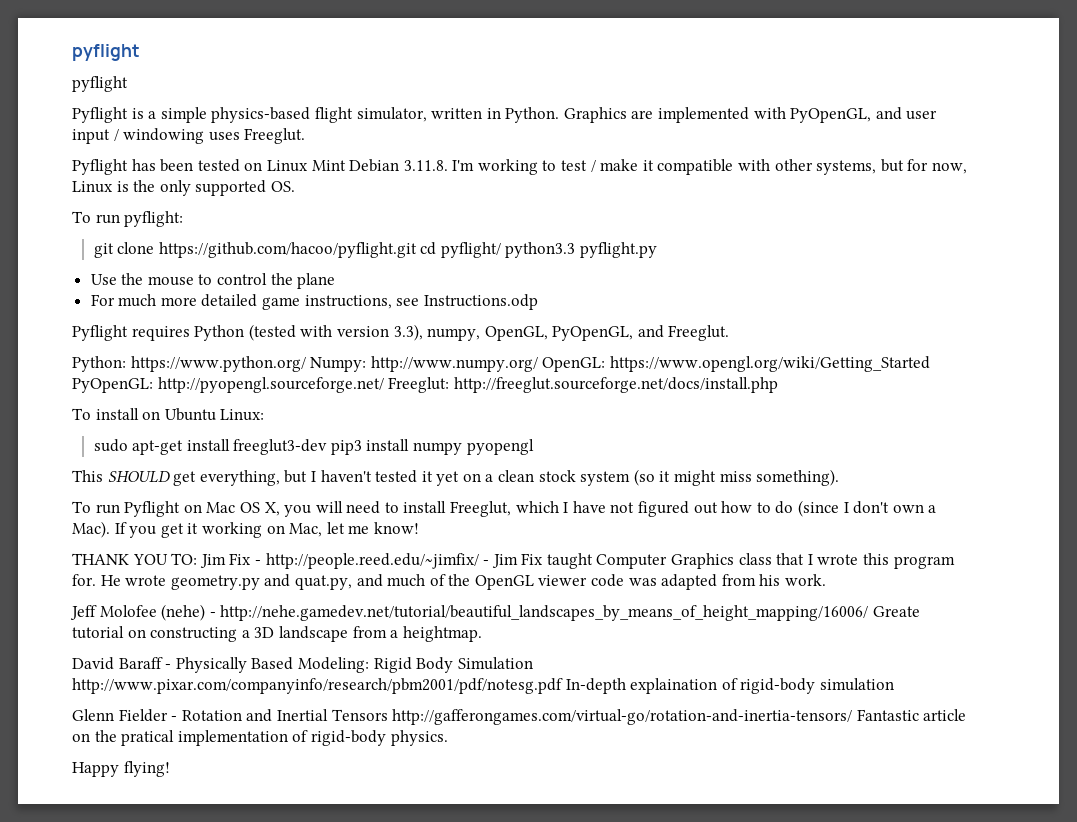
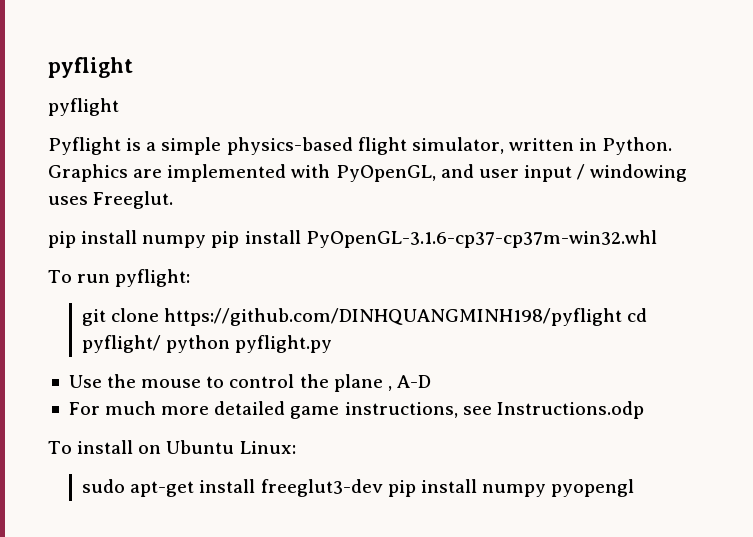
[72,159,967,175] [72,180,295,196] Pyflight has been tested on Linux Mint Debian 3.11.8. I'm working to test / make it compatible with other systems, but for now, Linux is the only supported OS. -> [48,230,657,248] pip install numpy pip install PyOpenGL-3.1.6-cp37-cp37m-win32.whl
[158,242,417,258] https://github.com/hacoo/pyflight.git -> [164,308,623,326] https://github.com/DINHQUANGMINH198/pyflight
[505,242,576,258] python3.3 -> [166,335,231,353] python
(336, 281) none -> [387,375,431,391] , A-D
[72,324,730,341] [72,356,930,372] [72,377,778,393] // Pyflight requires Python (tested with version 3.3), numpy, OpenGL, PyOpenGL, and Freeglut. // Python: https://www.python.org/ Numpy: http://www.numpy.org/ OpenGL: https://www.opengl.org/wiki/Getting_Started PyOpenGL: http://pyopengl.sourceforge.net/ Freeglut: http://freeglut.sourceforge.net/docs/install.php -> (644, 410) none
[330,440,362,455] pip3 -> [387,480,416,497] pip
[72,469,840,486] [72,500,937,517] [72,521,419,538] [72,553,955,569] [72,574,827,590] [70,604,920,621] [72,626,482,642] [72,657,533,673] [72,678,894,694] [72,709,967,725] [72,730,448,746] [72,761,170,777] // This SHOULD get everything, but I haven't tested it yet on a clean stock system (so it might miss something). // To run Pyflight on Mac OS X, you will need to install Freeglut, which I have not figured out how to do (since I don't own a Mac). If you get it working on Mac, let me know! // THANK YOU TO: Jim Fix - http://people.reed.edu/~jimfix/ - Jim Fix taught Computer Graphics class that I wrote this program for. He wrote geometry.py and quat.py, and much of the OpenGL viewer code was adapted from his work. // Jeff Molofee (nehe) - http://nehe.gamedev.net/tutorial/beautiful_landscapes_by_means_of_height_mapping/16006/ Greate tutorial on constructing a 3D landscape from a heightmap. // David Baraff - Physically Based Modeling: Rigid Body Simulation http://www.pixar.com/companyinfo/research/pbm2001/pdf/notesg.pdf In-depth explaination of rigid-body simulation // Glenn Fielder - Rotation and Inertial Tensors http://gafferongames.com/virtual-go/rotation-and-inertia-tensors/ Fantastic article on the pratical implementation of rigid-body physics. // Happy flying! -> (635, 488) none

